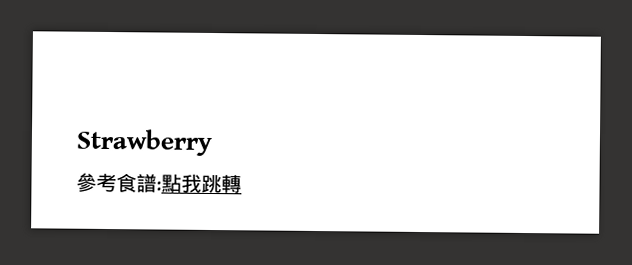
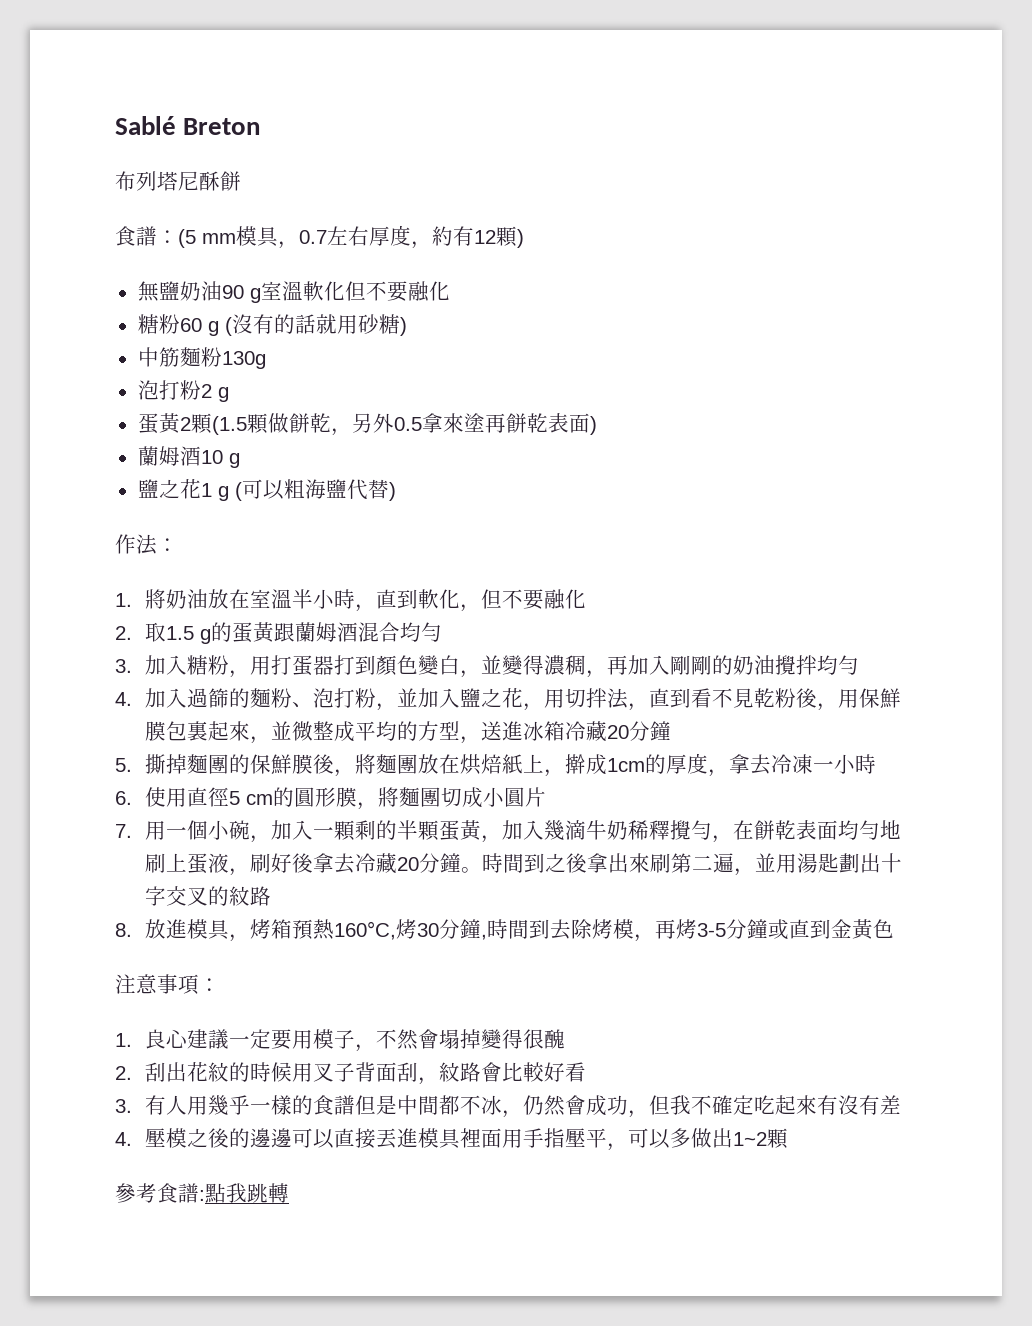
[76,128,213,157] Strawberry -> [115,116,261,135] [115,171,241,191] [115,225,524,249] [137,281,450,303] [137,314,407,336] [137,347,266,369] [137,380,229,402] [137,413,597,436] [137,446,240,468] [137,479,396,501] [115,534,178,555] [115,589,586,612] [115,622,442,644] [115,655,859,678] [115,688,901,711] [144,721,671,744] [115,753,876,777] [115,787,546,810] [115,820,901,843] [144,853,902,876] [144,886,271,906] [115,919,894,942] [115,974,220,995] [115,1029,565,1052] [115,1062,586,1085] [115,1095,901,1118] [115,1128,788,1151] Sablé Breton // 布列塔尼酥餅 // 食譜：(5 mm模具，0.7左右厚度，約有12顆) // 無鹽奶油90 g室溫軟化但不要融化 // 糖粉60 g (沒有的話就用砂糖) // 中筋麵粉130g // 泡打粉2 g // 蛋黃2顆(1.5顆做餅乾，另外0.5拿來塗再餅乾表面) // 蘭姆酒10 g // 鹽之花1 g (可以粗海鹽代替) // 作法： // 1.將奶油放在室溫半小時，直到軟化，但不要融化 // 2.取1.5 g的蛋黃跟蘭姆酒混合均勻 // 3.加入糖粉，用打蛋器打到顏色變白，並變得濃稠，再加入剛剛的奶油攪拌均勻 // 4.加入過篩的麵粉、泡打粉，並加入鹽之花，用切拌法，直到看不見乾粉後，用保鮮膜包裏起來，並微整成平均的方型，送進冰箱冷藏20分鐘 // 5.撕掉麵團的保鮮膜後，將麵團放在烘焙紙上，擀成1cm的厚度，拿去冷凍一小時 // 6.使用直徑5 cm的圓形膜，將麵團切成小圓片 // 7.用一個小碗，加入一顆剩的半顆蛋黃，加入幾滴牛奶稀釋攪勻，在餅乾表面均勻地刷上蛋液，刷好後拿去冷藏20分鐘。時間到之後拿出來刷第二遍，並用湯匙劃出十字交叉的紋路 // 8.放進模具，烤箱預熱160°C,烤30分鐘,時間到去除烤模，再烤3-5分鐘或直到金黃色 // 注意事項： // 1.良心建議一定要用模子，不然會塌掉變得很醜 // 2.刮出花紋的時候用叉子背面刮，紋路會比較好看 // 3.有人用幾乎一樣的食譜但是中間都不冰，仍然會成功，但我不確定吃起來有沒有差 // 4.壓模之後的邊邊可以直接丟進模具裡面用手指壓平，可以多做出1~2顆

